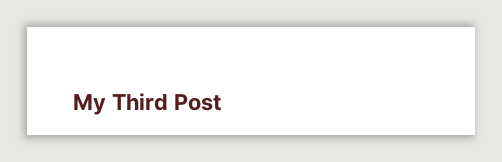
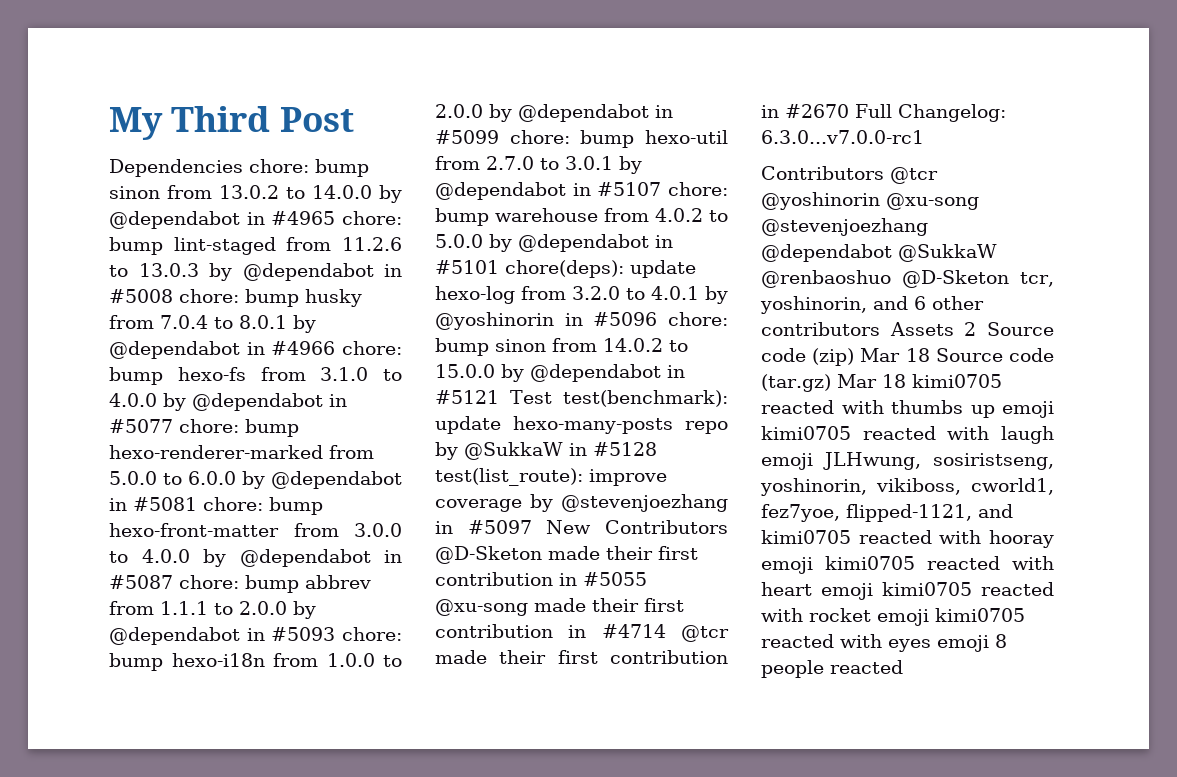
(222, 102) none -> [109,159,369,177] [109,185,402,203] [109,211,402,229] [109,237,402,255] [109,263,402,281] [109,289,362,307] [109,315,316,333] [109,341,402,359] [109,367,402,385] [109,393,347,411] [109,419,299,437] [109,445,374,459] [109,471,402,489] [109,497,323,515] [109,523,402,537] [109,549,402,567] [109,575,371,593] [109,601,316,619] [109,627,402,645] [109,653,402,671] [435,104,673,122] [435,130,728,148] [435,156,642,174] [435,182,728,200] [435,208,728,226] [435,234,673,252] [435,260,696,278] [435,286,728,304] [435,312,728,330] [435,338,688,356] [435,364,685,382] [435,390,728,407] [435,416,728,434] [435,442,657,460] [435,468,667,486] [435,494,728,512] [435,520,728,534] [435,546,698,564] [435,572,647,586] [435,598,684,616] [435,624,729,642] [435,650,728,664] [761,104,1006,122] [761,130,924,144] [761,166,938,184] [761,192,979,210] [761,218,928,236] [761,244,997,262] [761,270,1055,288] [760,296,984,314] [761,322,1054,336] [761,348,1054,366] [761,374,1002,392] [761,400,1054,418] [761,426,1054,444] [761,452,1054,470] [760,478,1054,496] [761,504,1013,522] [761,530,1054,548] [761,556,1054,574] [761,582,1054,600] [761,608,1025,626] [761,634,1007,652] [761,660,903,678] // Dependencies chore: bump sinon from 13.0.2 to 14.0.0 by @dependabot in #4965 chore: bump lint-staged from 11.2.6 to 13.0.3 by @dependabot in #5008 chore: bump husky from 7.0.4 to 8.0.1 by @dependabot in #4966 chore: bump hexo-fs from 3.1.0 to 4.0.0 by @dependabot in #5077 chore: bump hexo-renderer-marked from 5.0.0 to 6.0.0 by @dependabot in #5081 chore: bump hexo-front-matter from 3.0.0 to 4.0.0 by @dependabot in #5087 chore: bump abbrev from 1.1.1 to 2.0.0 by @dependabot in #5093 chore: bump hexo-i18n from 1.0.0 to 2.0.0 by @dependabot in #5099 chore: bump hexo-util from 2.7.0 to 3.0.1 by @dependabot in #5107 chore: bump warehouse from 4.0.2 to 5.0.0 by @dependabot in #5101 chore(deps): update hexo-log from 3.2.0 to 4.0.1 by @yoshinorin in #5096 chore: bump sinon from 14.0.2 to 15.0.0 by @dependabot in #5121 Test test(benchmark): update hexo-many-posts repo by @SukkaW in #5128 test(list_route): improve coverage by @stevenjoezhang in #5097 New Contributors @D-Sketon made their first contribution in #5055 @xu-song made their first contribution in #4714 @tcr made their first contribution in #2670 Full Changelog: 6.3.0...v7.0.0-rc1 // Contributors @tcr @yoshinorin @xu-song @stevenjoezhang @dependabot @SukkaW @renbaoshuo @D-Sketon tcr, yoshinorin, and 6 other contributors Assets 2 Source code (zip) Mar 18 Source code (tar.gz) Mar 18 kimi0705 reacted with thumbs up emoji kimi0705 reacted with laugh emoji JLHwung, sosiristseng, yoshinorin, vikiboss, cworld1, fez7yoe, flipped-1121, and kimi0705 reacted with hooray emoji kimi0705 reacted with heart emoji kimi0705 reacted with rocket emoji kimi0705 reacted with eyes emoji 8 people reacted

